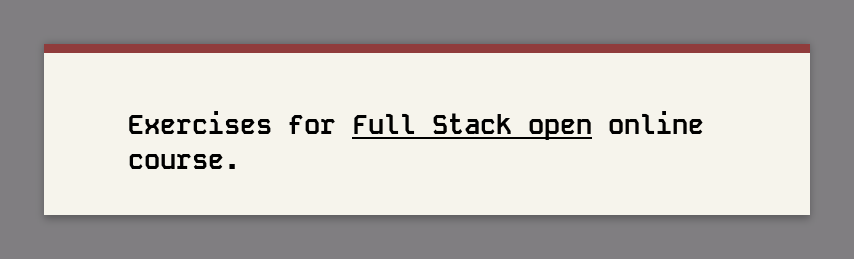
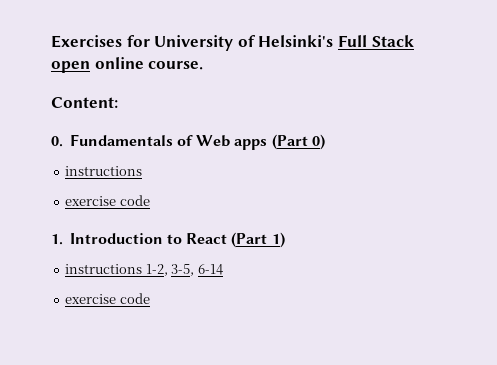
(336, 124) none -> [154,35,334,51] University of Helsinki's
(240, 161) none -> [51,97,118,108] [51,134,326,150] [65,166,143,176] [65,195,150,206] [51,232,285,248] [65,264,223,276] [65,293,150,304] // Content: // 0. Fundamentals of Web apps (Part 0) // instructions // exercise code // 1. Introduction to React (Part 1) // instructions 1-2, 3-5, 6-14 // exercise code

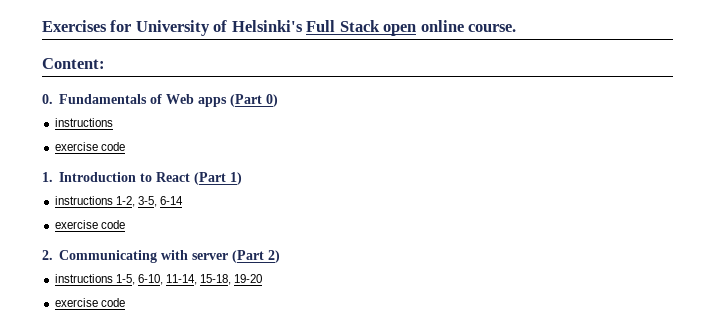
(150, 298) none -> [42,250,280,263] [54,274,263,285] [54,298,125,307] // 2. Communicating with server (Part 2) // instructions 1-5, 6-10, 11-14, 15-18, 19-20 // exercise code

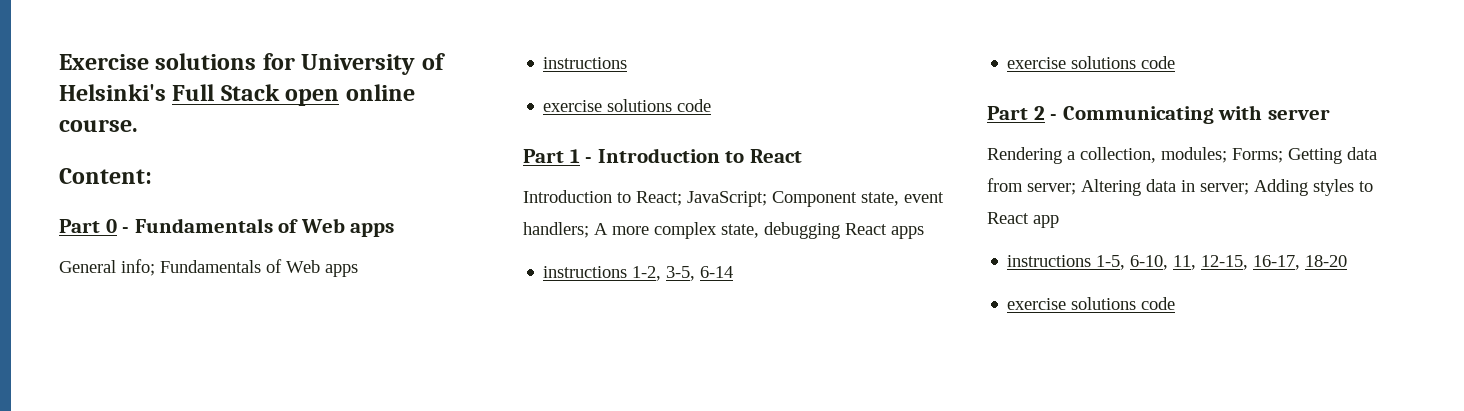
[42,20,107,32] Exercises -> [59,53,257,70] Exercise solutions
[42,94,278,107] 0. Fundamentals of Web apps (Part 0) -> [59,218,395,237] [59,259,358,277] Part 0 - Fundamentals of Web apps // General info; Fundamentals of Web apps
[100,142,125,151] [42,172,53,182] code // 1. -> [607,99,712,112] [523,149,593,163] solutions code // Part 1 -
[193,172,242,185] (Part 1) -> [523,190,944,207] [523,222,924,239] // Introduction to React; JavaScript; Component state, event handlers; A more complex state, debugging React apps
[100,220,125,229] [42,250,53,260] code // 2. -> [1071,56,1176,69] [987,106,1058,120] solutions code // Part 2 -
[231,250,280,263] (Part 2) -> [987,147,1377,164] [987,178,1373,196] [987,212,1059,228] // Rendering a collection, modules; Forms; Getting data from server; Altering data in server; Adding styles to React app
[165,274,263,285] [54,298,98,307] 11-14, 15-18, 19-20 // exercise -> [1173,255,1348,270] [1007,297,1137,310] 11, 12-15, 16-17, 18-20 // exercise solutions

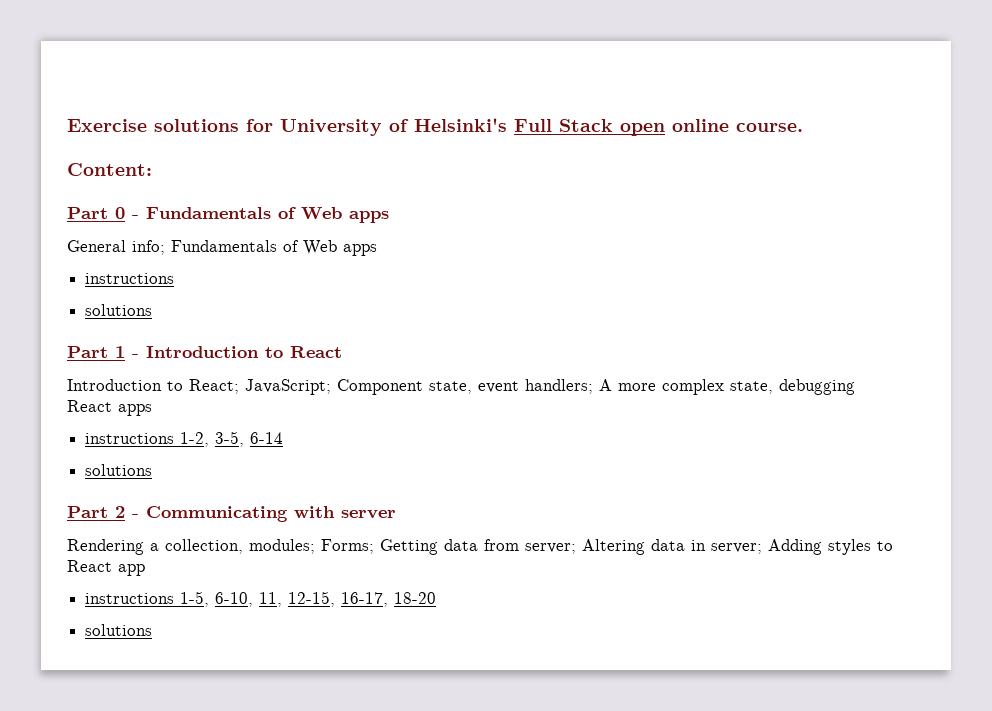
[543,99,712,112] exercise solutions code -> [85,304,153,316] solutions
[1007,56,1176,69] exercise solutions code -> [85,464,153,476] solutions
[1007,297,1176,310] exercise solutions code -> [85,624,153,636] solutions

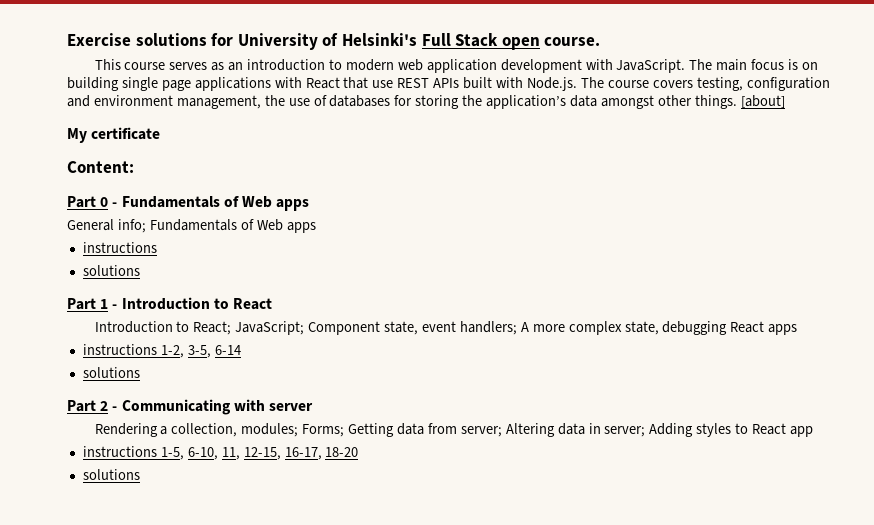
[672,119,729,132] online -> (540, 43) none
(803, 127) none -> [94,59,819,73] [67,77,830,91] [67,95,785,109] [67,127,161,143] // This course serves as an introduction to modern web application development with JavaScript. The main focus is on building single page applications with React that use REST APIs built with Node.js. The course covers testing, configuration and environment management, the use of databases for storing the application’s data amongst other things. [about] // My certificate

